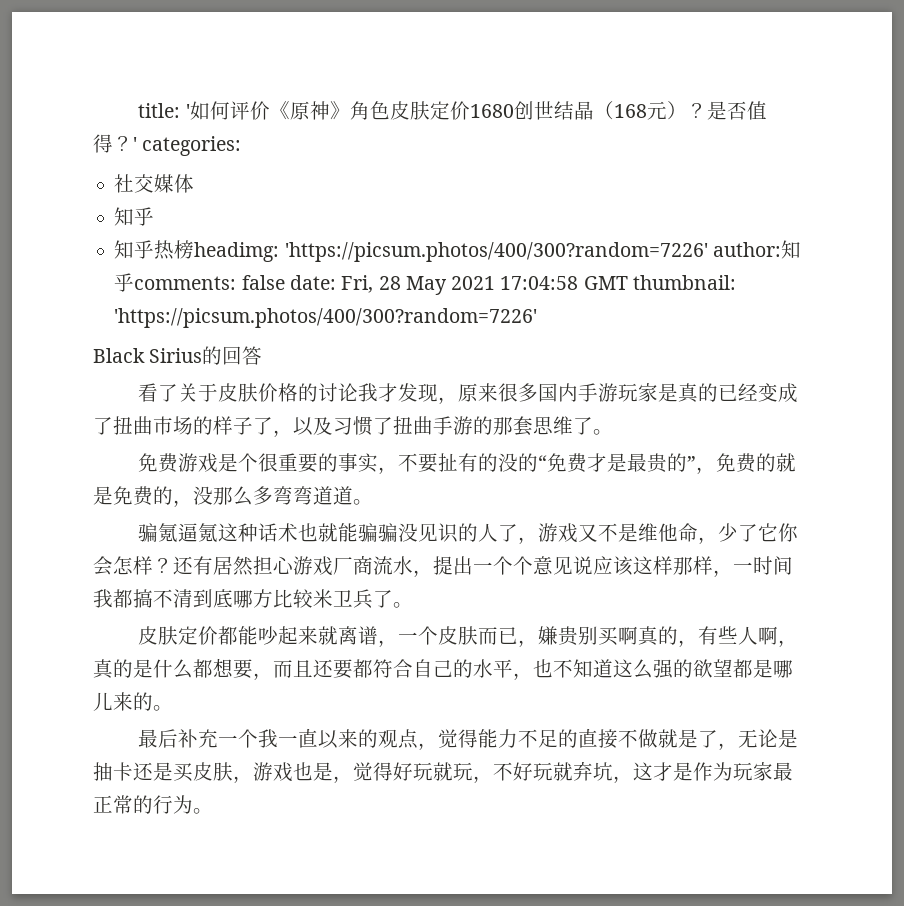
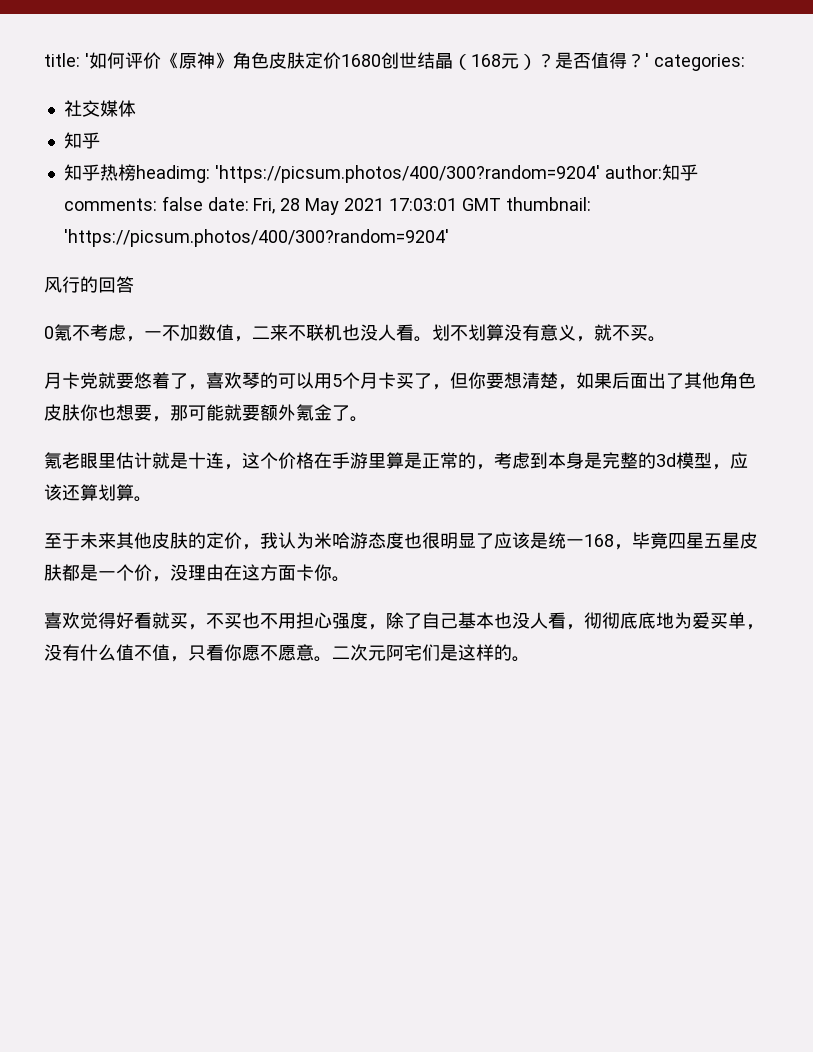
[284,242,708,262] 'https://picsum.photos/400/300?random=7226' -> [214,165,600,183] 'https://picsum.photos/400/300?random=9204'
[500,276,579,290] 17:04:58 -> [388,198,457,211] 17:03:01
[114,308,538,328] [93,348,203,363] 'https://picsum.photos/400/300?random=7226' // Black Sirius -> [63,229,449,247] [44,276,80,293] 'https://picsum.photos/400/300?random=9204' // 风行
[138,383,799,404] [93,416,613,437] [138,453,797,474] [93,486,373,507] [138,523,799,544] [93,556,793,577] [93,589,413,609] [138,626,799,647] [93,658,793,680] [93,692,173,711] [138,728,799,750] [93,761,793,783] [93,795,193,814] 看了关于皮肤价格的讨论我才发现，原来很多国内手游玩家是真的已经变成了扭曲市场的样子了，以及习惯了扭曲手游的那套思维了。 // 免费游戏是个很重要的事实，不要扯有的没的“免费才是最贵的”，免费的就是免费的，没那么多弯弯道道。 // 骗氪逼氪这种话术也就能骗骗没见识的人了，游戏又不是维他命，少了它你会怎样？还有居然担心游戏厂商流水，提出一个个意见说应该这样那样，一时间我都搞不清到底哪方比较米卫兵了。 // 皮肤定价都能吵起来就离谱，一个皮肤而已，嫌贵别买啊真的，有些人啊，真的是什么都想要，而且还要都符合自己的水平，也不知道这么强的欲望都是哪儿来的。 // 最后补充一个我一直以来的观点，觉得能力不足的直接不做就是了，无论是抽卡还是买皮肤，游戏也是，觉得好玩就玩，不好玩就弃坑，这才是作为玩家最正常的行为 -> [44,324,666,342] [44,372,756,390] [44,404,368,422] [44,452,748,470] [44,484,152,502] [44,532,758,550] [44,564,350,582] [44,612,764,630] [44,644,512,662] 0氪不考虑，一不加数值，二来不联机也没人看。划不划算没有意义，就不买。 // 月卡党就要悠着了，喜欢琴的可以用5个月卡买了，但你要想清楚，如果后面出了其他角色皮肤你也想要，那可能就要额外氪金了。 // 氪老眼里估计就是十连，这个价格在手游里算是正常的，考虑到本身是完整的3d模型，应该还算划算。 // 至于未来其他皮肤的定价，我认为米哈游态度也很明显了应该是统一168，毕竟四星五星皮肤都是一个价，没理由在这方面卡你。 // 喜欢觉得好看就买，不买也不用担心强度，除了自己基本也没人看，彻彻底底地为爱买单，没有什么值不值，只看你愿不愿意。二次元阿宅们是这样的

